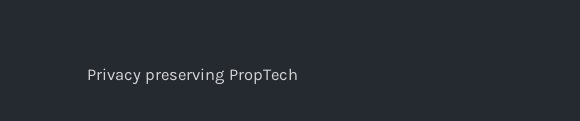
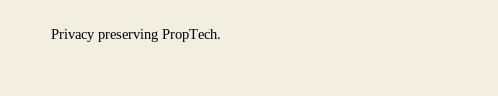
[228,68,298,84] PropTech -> [162,29,221,42] PropTech.

